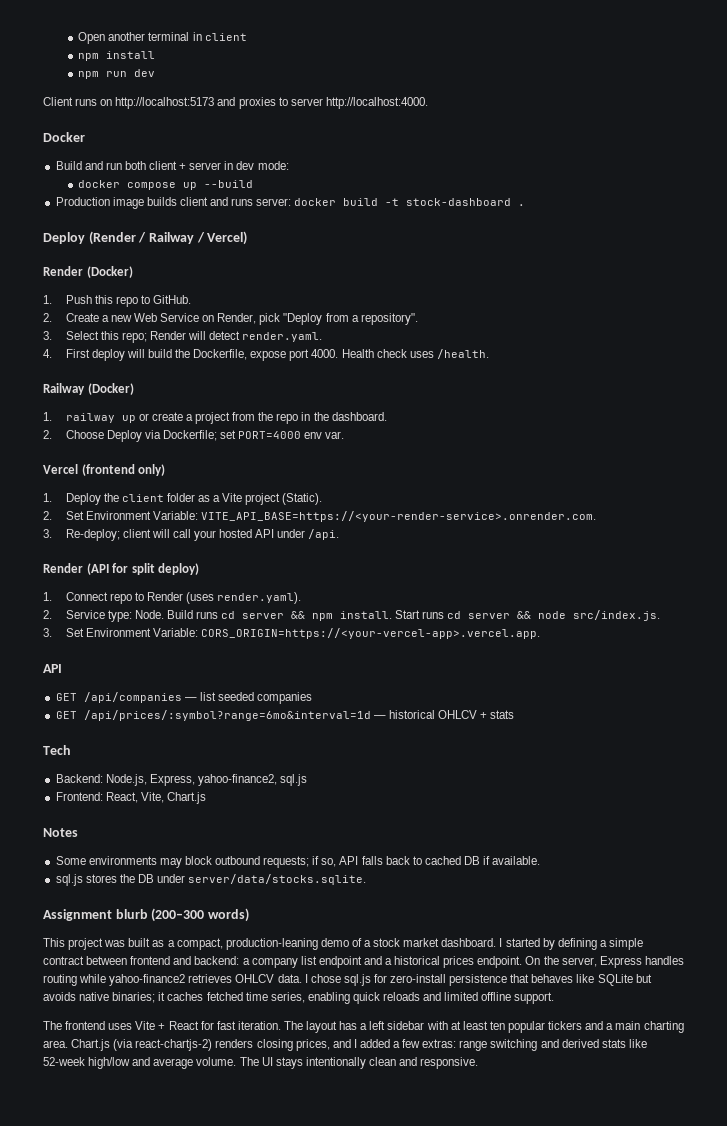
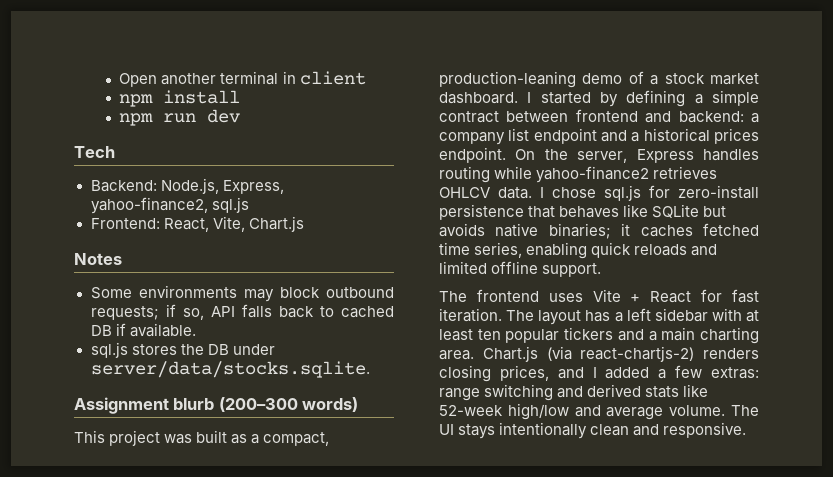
[43,97,428,109] [43,132,85,142] [55,161,289,170] [78,180,254,190] [55,197,526,209] [43,231,248,245] [43,266,133,278] [43,295,192,307] [43,313,418,325] [43,331,323,343] [43,349,489,361] [43,383,134,395] [43,412,387,424] [43,430,345,442] [43,464,166,476] [43,493,323,505] [43,511,596,522] [43,529,340,541] [43,563,200,575] [43,592,302,604] [43,610,661,622] [43,628,540,639] [43,664,62,673] [55,692,313,704] [55,710,515,721] // Client runs on http://localhost:5173 and proxies to server http://localhost:4000. // Docker // Build and run both client + server in dev mode: // docker compose up --build // Production image builds client and runs server: docker build -t stock-dashboard . // Deploy (Render / Railway / Vercel) // Render (Docker) // 1. Push this repo to GitHub. // 2. Create a new Web Service on Render, pick "Deploy from a repository". // 3. Select this repo; Render will detect render.yaml. // 4. First deploy will build the Dockerfile, expose port 4000. Health check uses /health. // Railway (Docker) // 1. railway up or create a project from the repo in the dashboard. // 2. Choose Deploy via Dockerfile; set PORT=4000 env var. // Vercel (frontend only) // 1. Deploy the client folder as a Vite project (Static). // 2. Set Environment Variable: VITE_API_BASE=https://<your-render-service>.onrender.com. // 3. Re-deploy; client will call your hosted API under /api. // Render (API for split deploy) // 1. Connect repo to Render (uses render.yaml). // 2. Service type: Node. Build runs cd server && npm install. Start runs cd server && node src/index.js. // 3. Set Environment Variable: CORS_ORIGIN=https://<your-vercel-app>.vercel.app. // API // GET /api/companies — list seeded companies // GET /api/prices/:symbol?range=6mo&interval=1d — historical OHLCV + stats -> (241, 116) none

